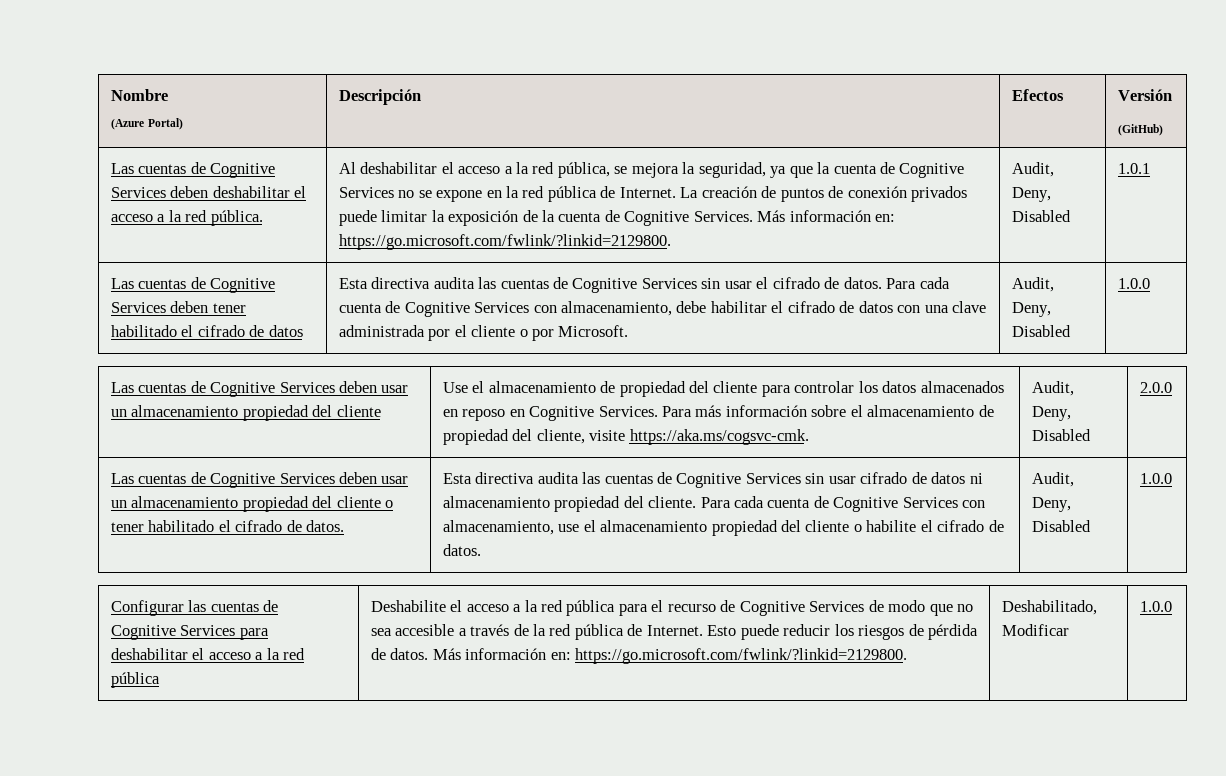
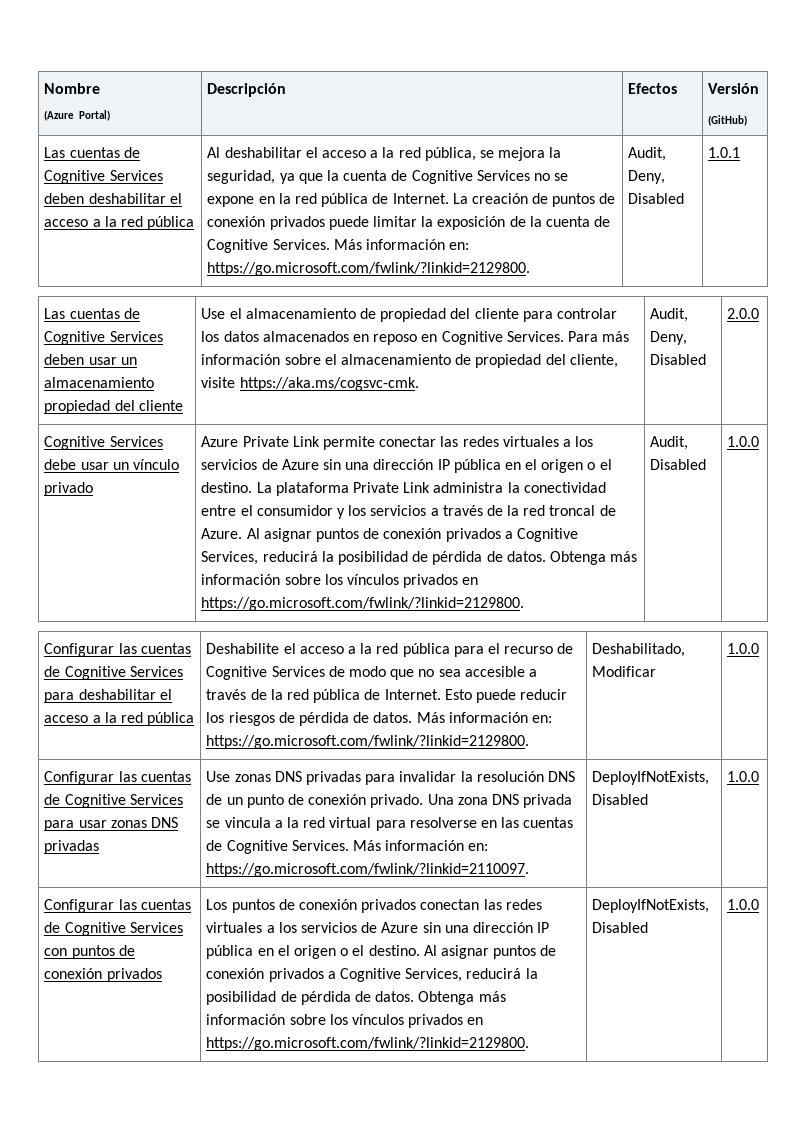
[210,210,263,226] pública. -> [147,216,195,230] pública
[110,277,276,293] [110,301,246,313] [110,325,303,337] [338,277,950,293] [338,301,987,317] [338,325,629,341] [1011,277,1054,292] [1011,302,1051,317] [1011,325,1071,337] [1117,278,1150,289] // Las cuentas de Cognitive Services deben tener habilitado el cifrado de datos | Esta directiva audita las cuentas de Cognitive Services sin usar el cifrado de datos. Para cada cuenta de Cognitive Services con almacenamiento, debe habilitar el cifrado de datos con una clave administrada por el cliente o por Microsoft. | Audit, Deny, Disabled | 1.0.0 -> (741, 152) none
[110,472,409,488] [110,496,393,512] [110,520,344,532] [442,472,983,488] [442,496,986,512] [442,520,1004,536] [442,544,481,556] [1031,472,1074,487] [1031,497,1071,512] Las cuentas de Cognitive Services deben usar un almacenamiento propiedad del cliente o tener habilitado el cifrado de datos. | Esta directiva audita las cuentas de Cognitive Services sin usar cifrado de datos ni almacenamiento propiedad del cliente. Para cada cuenta de Cognitive Services con almacenamiento, use el almacenamiento propiedad del cliente o habilite el cifrado de datos. | Audit, Deny, -> [44,436,163,450] [44,459,179,470] [44,482,94,496] [201,436,594,450] [201,459,612,473] [201,482,606,496] [201,505,616,519] [201,528,578,542] [201,551,638,565] [201,574,479,588] [201,597,525,611] [650,436,689,450] Cognitive Services debe usar un vínculo privado | Azure Private Link permite conectar las redes virtuales a los servicios de Azure sin una dirección IP pública en el origen o el destino. La plataforma Private Link administra la conectividad entre el consumidor y los servicios a través de la red troncal de Azure. Al asignar puntos de conexión privados a Cognitive Services, reducirá la posibilidad de pérdida de datos. Obtenga más información sobre los vínculos privados en https://go.microsoft.com/fwlink/?linkid=2129800. | Audit,
(1172, 606) none -> [44,771,191,785] [44,794,183,808] [44,817,178,831] [44,840,100,854] [206,771,575,785] [206,794,573,808] [206,817,574,831] [206,840,489,854] [206,863,530,877] [592,771,710,785] [592,794,649,805] [727,771,760,782] [44,899,191,913] [44,922,183,936] [44,945,135,959] [44,968,162,982] [206,899,542,913] [206,922,550,933] [206,945,557,959] [206,968,538,982] [206,991,506,1005] [206,1014,484,1028] [206,1037,530,1051] [592,899,710,913] [592,922,649,933] [727,899,760,910] // Configurar las cuentas de Cognitive Services para usar zonas DNS privadas | Use zonas DNS privadas para invalidar la resolución DNS de un punto de conexión privado. Una zona DNS privada se vincula a la red virtual para resolverse en las cuentas de Cognitive Services. Más información en: https://go.microsoft.com/fwlink/?linkid=2110097. | DeployIfNotExists, Disabled | 1.0.0 // Configurar las cuentas de Cognitive Services con puntos de conexión privados | Los puntos de conexión privados conectan las redes virtuales a los servicios de Azure sin una dirección IP pública en el origen o el destino. Al asignar puntos de conexión privados a Cognitive Services, reducirá la posibilidad de pérdida de datos. Obtenga más información sobre los vínculos privados en https://go.microsoft.com/fwlink/?linkid=2129800. | DeployIfNotExists, Disabled | 1.0.0

